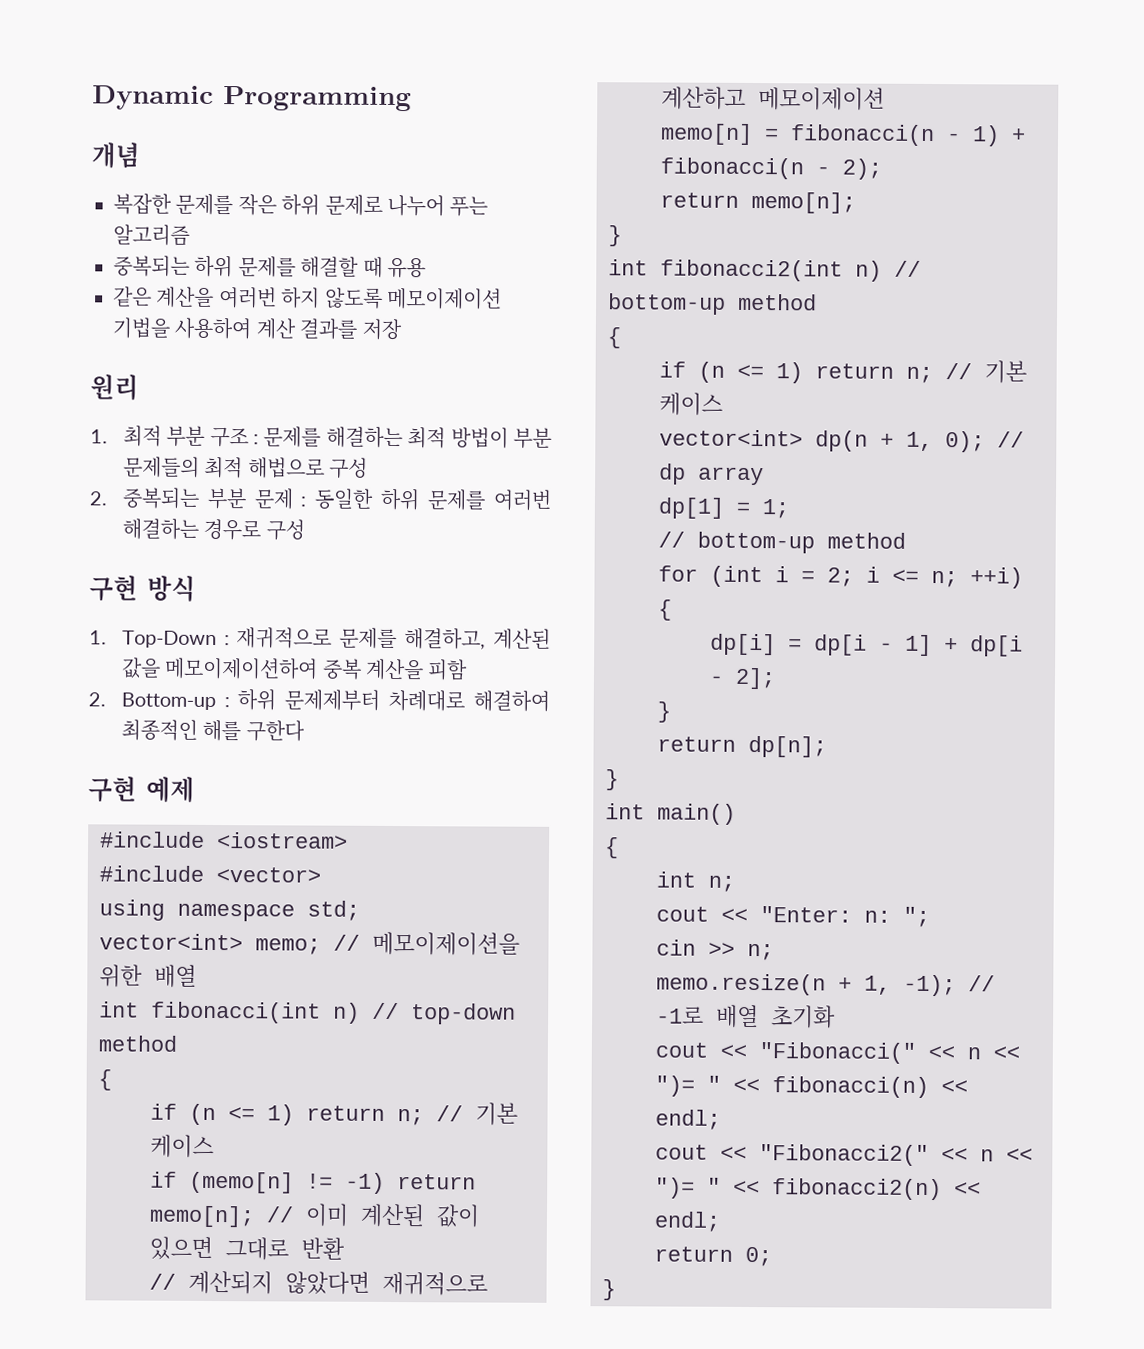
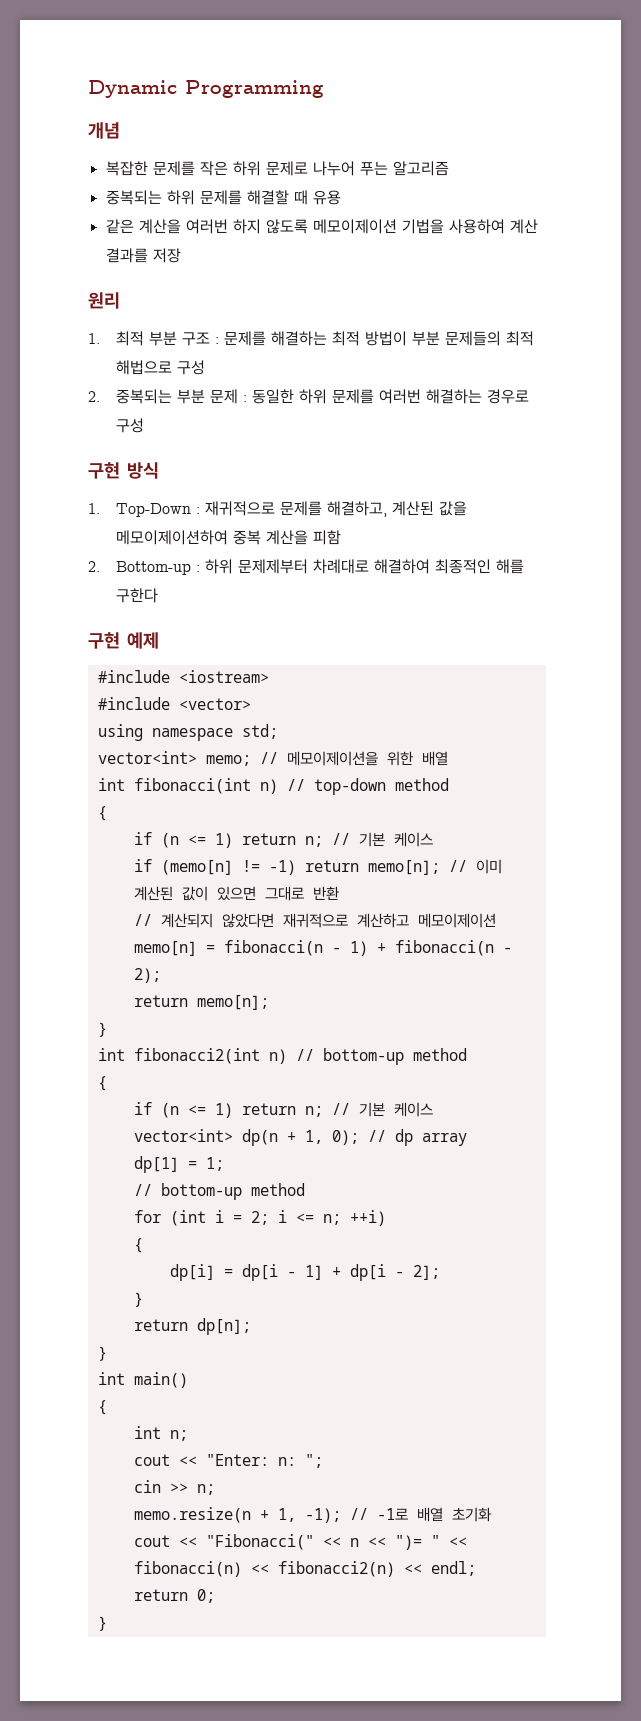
[655,1109,721,1130] [655,1144,1033,1166] [655,1177,760,1199] endl; // cout << "Fibonacci2(" << n << ")= " << -> (269, 1569) none

